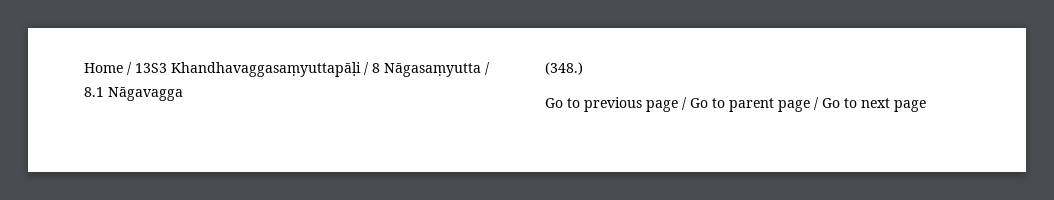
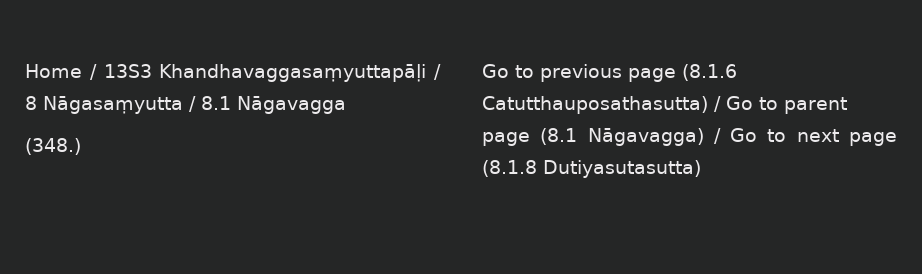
(678, 106) none -> [682,64,737,81] [482,96,708,114] (8.1.6 Catutthauposathasutta)
(810, 106) none -> [540,128,704,146] (8.1 Nāgavagga)
(926, 106) none -> [482,160,701,178] (8.1.8 Dutiyasutasutta)

